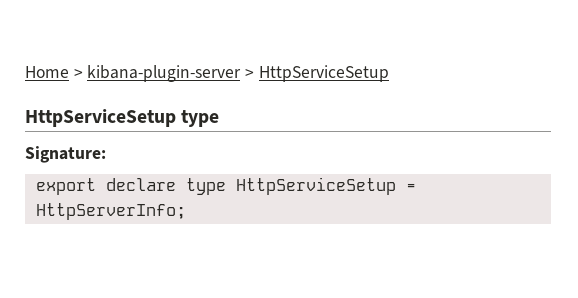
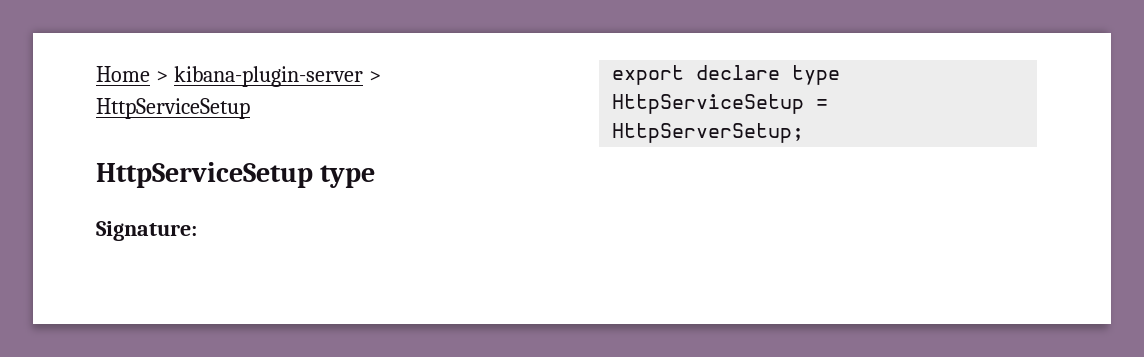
[35,203,186,220] HttpServerInfo; -> [612,123,805,143] HttpServerSetup;

